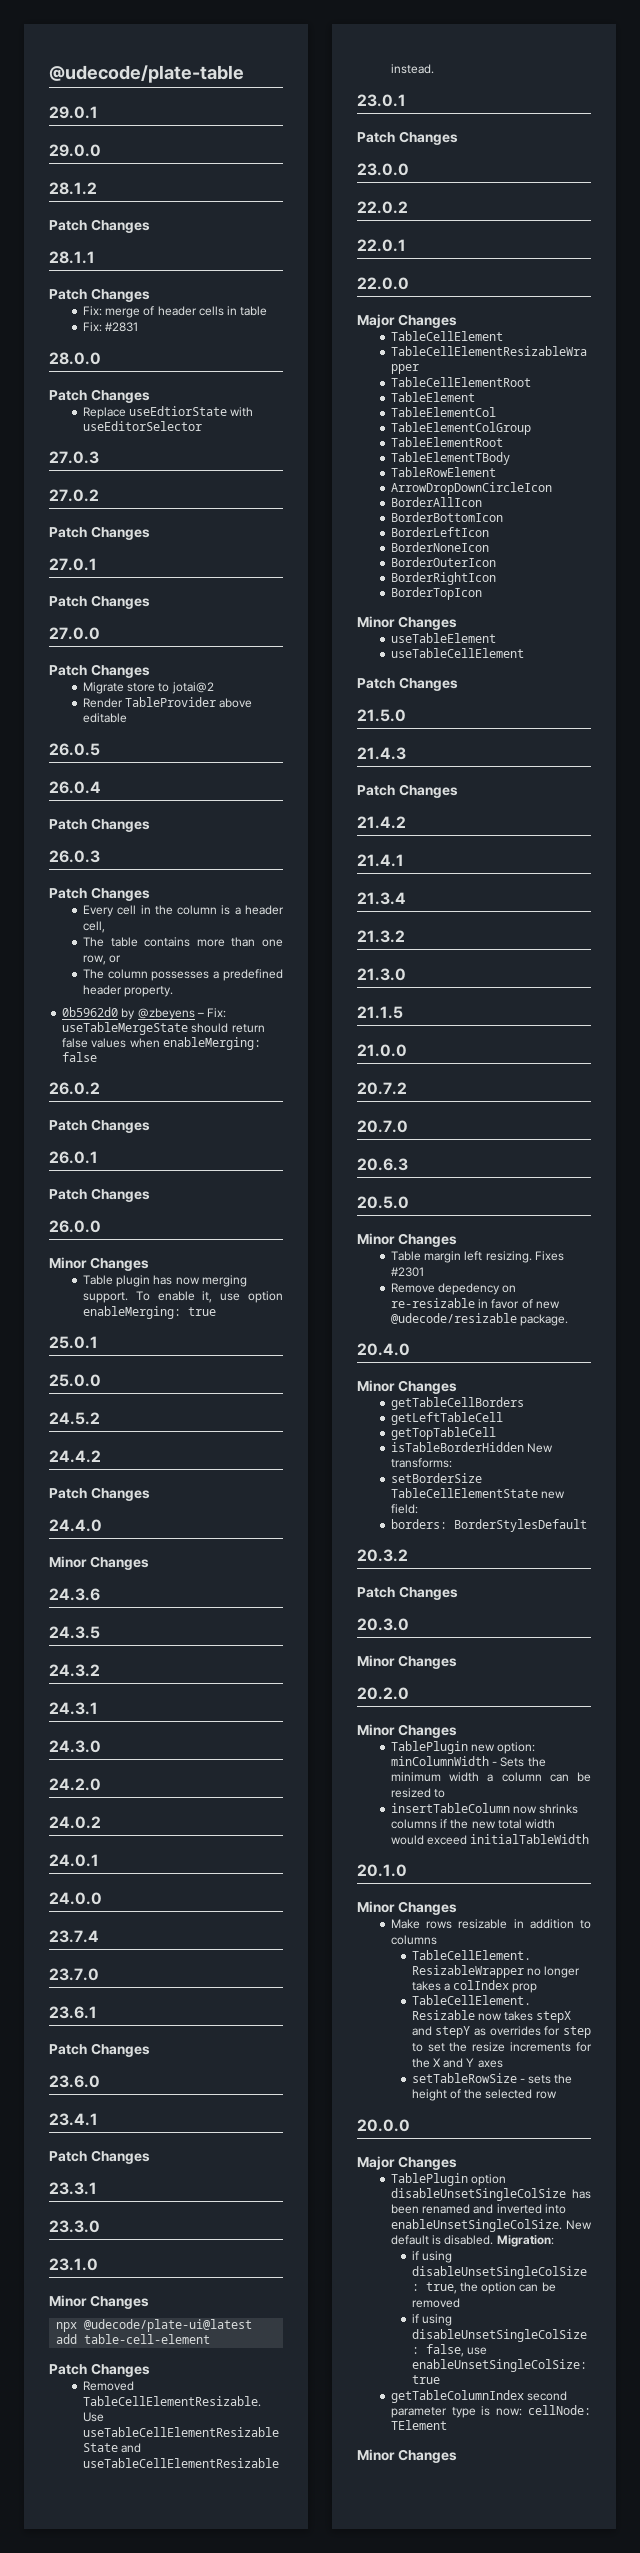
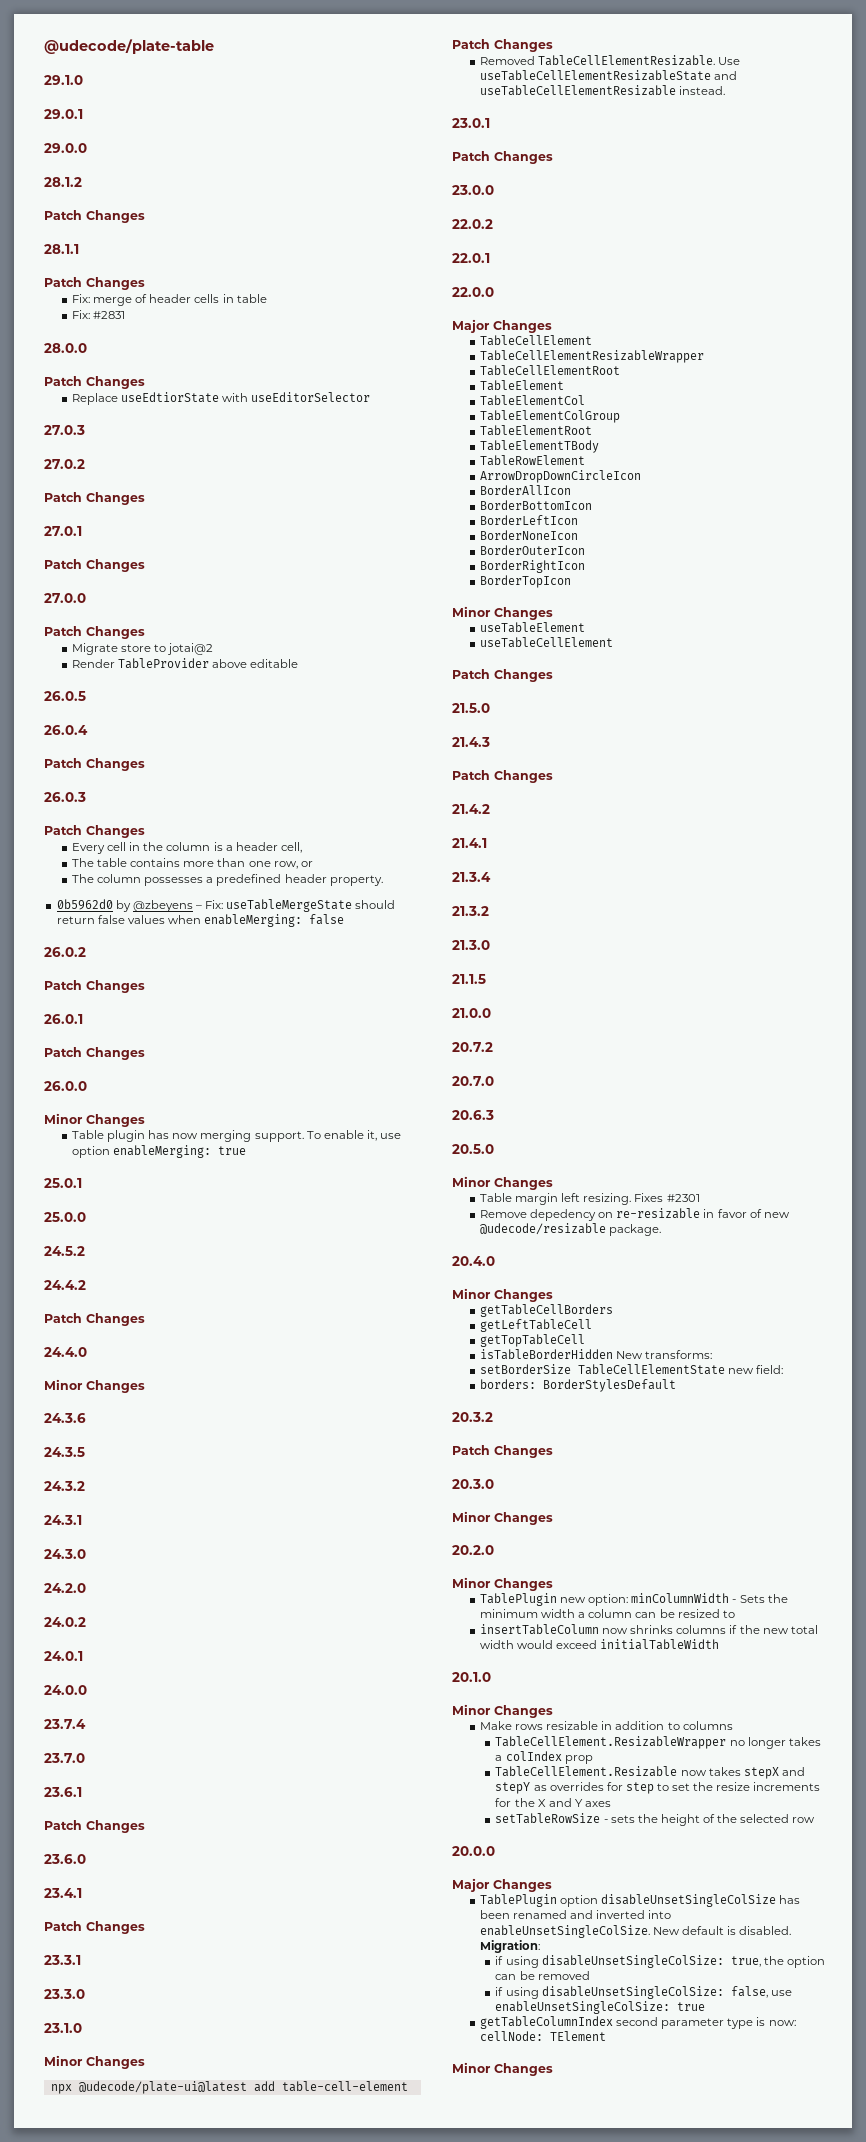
(244, 74) none -> [44,75,83,85] // 29.1.0

